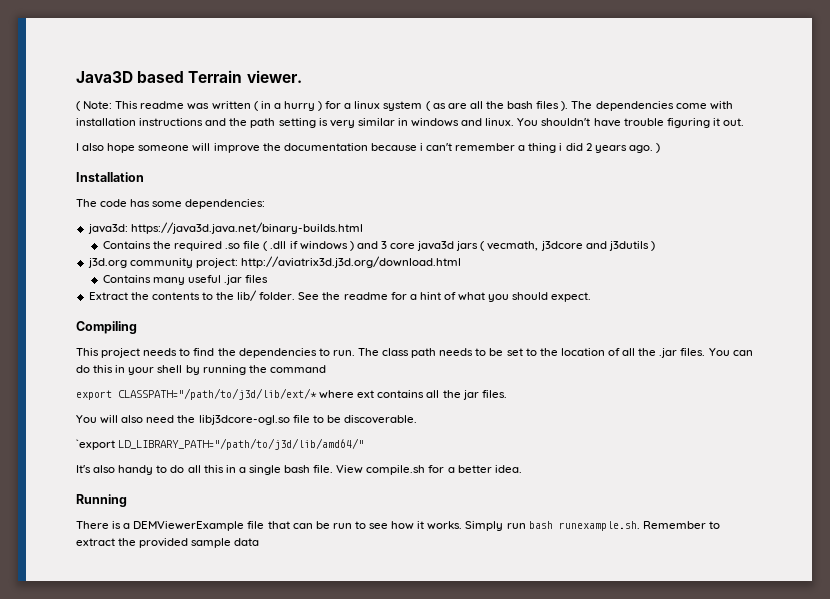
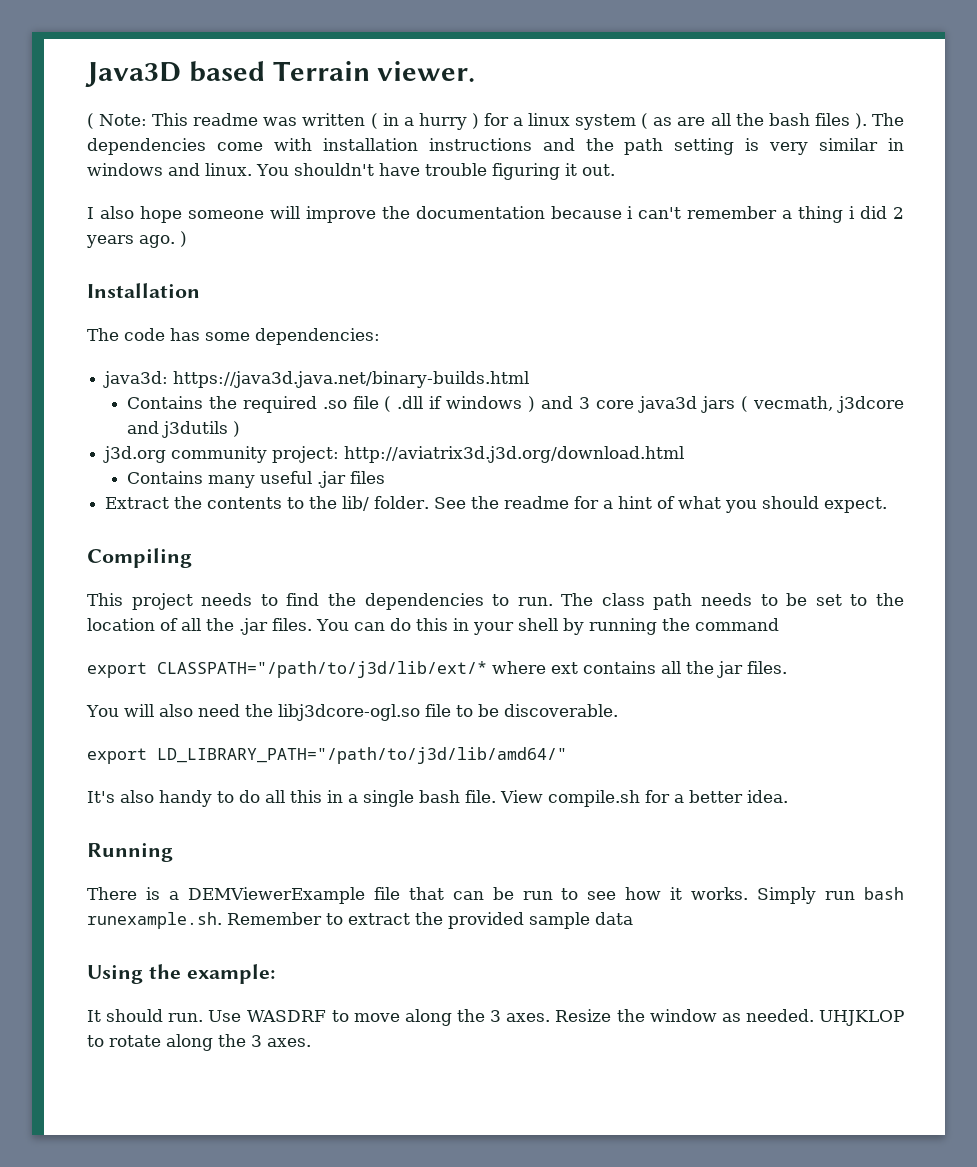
[76,439,115,450] `export -> [87,748,147,764] export
(260, 542) none -> [87,964,275,984] [87,1009,904,1026] [87,1034,311,1051] // Using the example: // It should run. Use WASDRF to move along the 3 axes. Resize the window as needed. UHJKLOP to rotate along the 3 axes.

